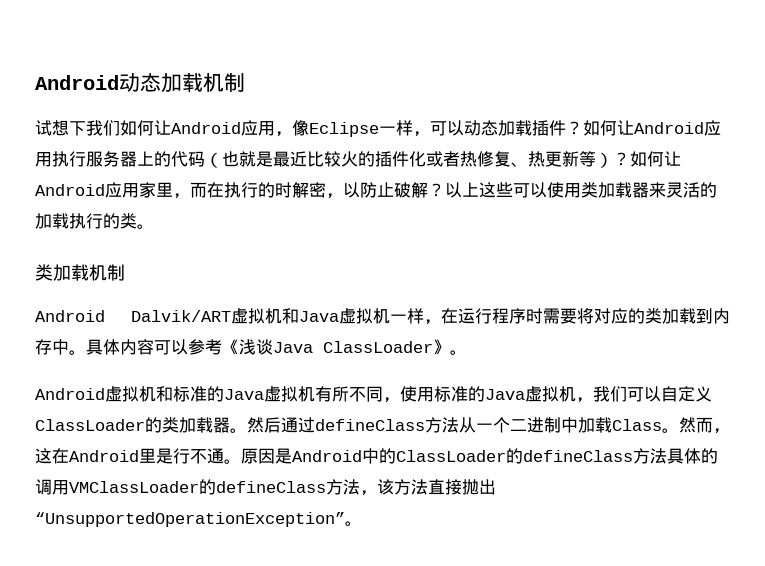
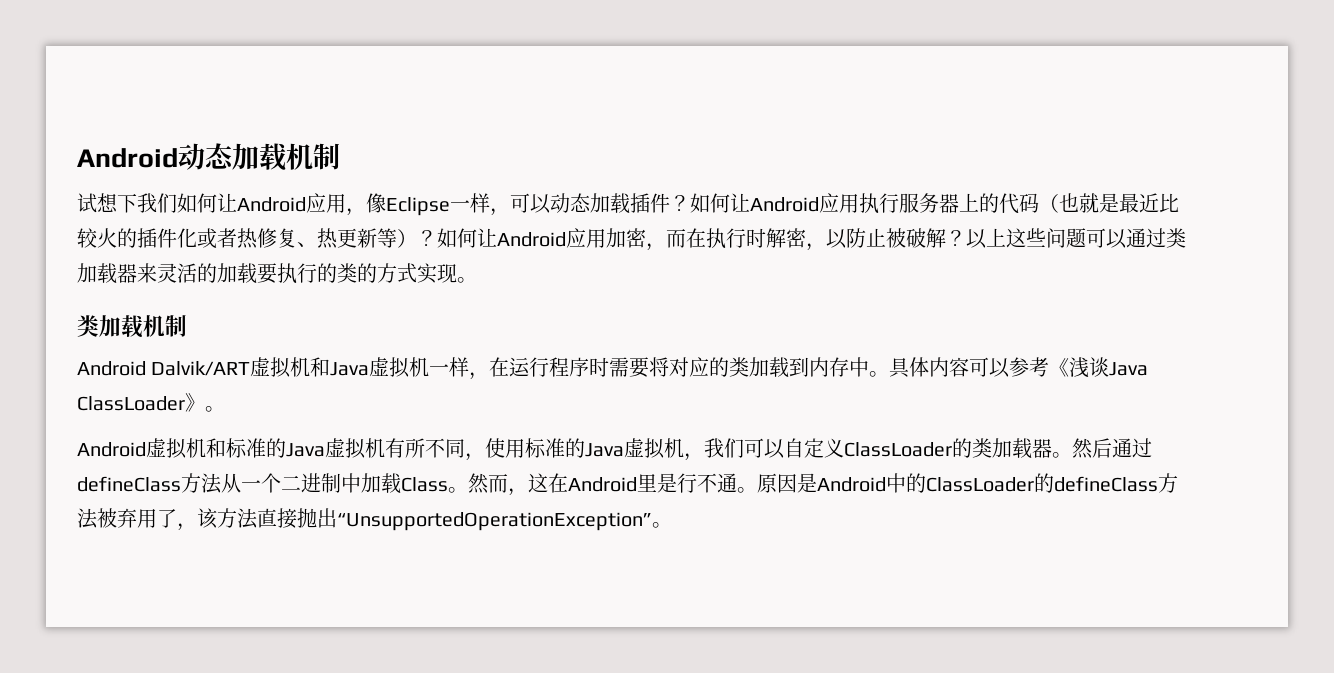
[139,182,173,198] 家里 -> [606,228,646,248] 加密
[258,182,275,198] 的 -> (746, 238) none
(394, 189) none -> [886,228,906,248] 被
[513,182,581,198] 可以使用 -> [1046,228,1166,249] 问题可以通过
(69, 221) none -> [257,263,277,284] 要
(137, 221) none -> [357,263,457,284] 的方式实现
[667,448,718,464] [35,479,360,495] 具体的调用VMClassLoader的defineClass方法 -> [97,508,177,528] 被弃用了

